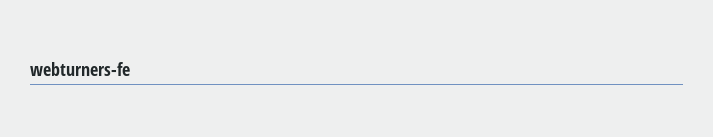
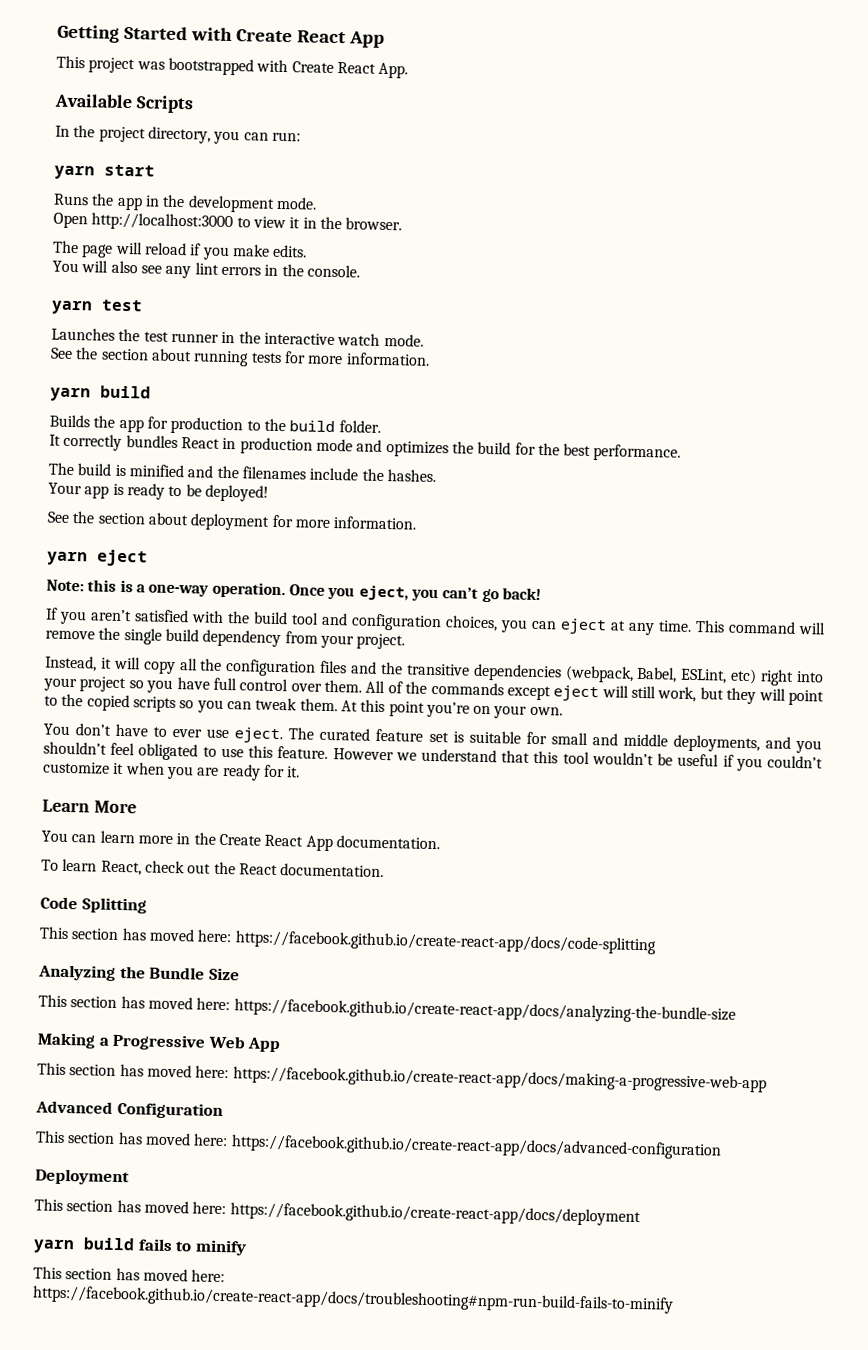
[30,62,130,76] webturners-fe -> [57,24,385,48] [56,55,409,79] [54,93,194,114] [55,124,301,145] [54,164,155,180] [53,193,317,213] [53,212,403,232] [53,240,308,260] [52,260,360,279] [51,299,143,315] [51,327,424,347] [51,347,430,367] [50,385,151,402] [49,414,381,435] [49,433,682,462] [48,462,436,482] [48,482,269,502] [47,511,418,531] [47,549,148,567] [46,579,541,603] [45,607,826,636] [45,627,406,650] [45,655,824,686] [43,676,825,706] [44,693,563,719] [43,723,822,754] [43,741,823,772] [43,761,301,781] [42,799,137,814] [41,830,440,852] [41,858,385,878] [40,896,147,914] [39,926,656,955] [38,964,240,981] [38,994,736,1024] [37,1032,282,1053] [37,1062,767,1093] [35,1100,223,1120] [35,1130,722,1160] [35,1168,130,1186] [34,1198,641,1227] [33,1237,247,1256] [33,1266,226,1283] [32,1285,674,1314] Getting Started with Create React App // This project was bootstrapped with Create React App. // Available Scripts // In the project directory, you can run: // yarn start // Runs the app in the development mode. // Open http://localhost:3000 to view it in the browser. // The page will reload if you make edits. // You will also see any lint errors in the console. // yarn test // Launches the test runner in the interactive watch mode. // See the section about running tests for more information. // yarn build // Builds the app for production to the build folder. // It correctly bundles React in production mode and optimizes the build for the best performance. // The build is minified and the filenames include the hashes. // Your app is ready to be deployed! // See the section about deployment for more information. // yarn eject // Note: this is a one-way operation. Once you eject, you can’t go back! // If you aren’t satisfied with the build tool and configuration choices, you can eject at any time. This command will remove the single build dependency from your project. // Instead, it will copy all the configuration files and the transitive dependencies (webpack, Babel, ESLint, etc) right into your project so you have full control over them. All of the commands except eject will still work, but they will point to the copied scripts so you can tweak them. At this point you’re on your own. // You don’t have to ever use eject. The curated feature set is suitable for small and middle deployments, and you shouldn’t feel obligated to use this feature. However we understand that this tool wouldn’t be useful if you couldn’t customize it when you are ready for it. // Learn More // You can learn more in the Create React App documentation. // To learn React, check out the React documentation. // Code Splitting // This section has moved here: https://facebook.github.io/create-react-app/docs/code-splitting // Analyzing the Bundle Size // This section has moved here: https://facebook.github.io/create-react-app/docs/analyzing-the-bundle-size // Making a Progressive Web App // This section has moved here: https://facebook.github.io/create-react-app/docs/making-a-progressive-web-app // Advanced Configuration // This section has moved here: https://facebook.github.io/create-react-app/docs/advanced-configuration // Deployment // This section has moved here: https://facebook.github.io/create-react-app/docs/deployment // yarn build fails to minify // This section has moved here: https://facebook.github.io/create-react-app/docs/troubleshooting#npm-run-build-fails-to-minify

